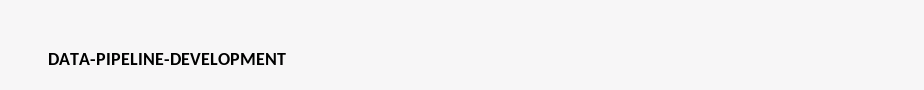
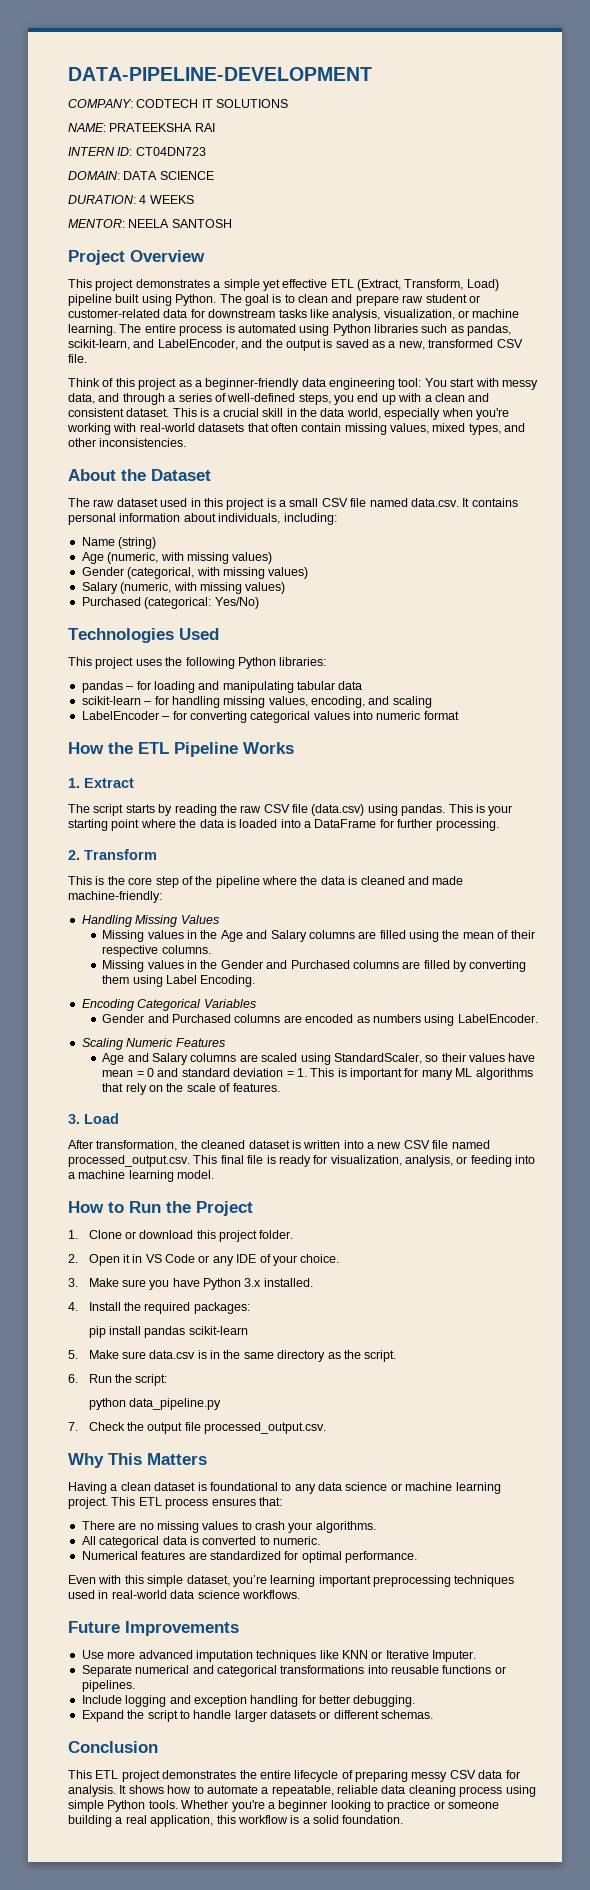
(286, 59) none -> [68,99,289,108] [68,123,215,132] [68,147,206,156] [68,171,214,180] [68,195,194,204] [68,219,232,228] [68,250,205,265] [68,279,499,291] [68,294,480,306] [68,309,520,321] [68,324,512,336] [68,339,523,351] [68,354,87,363] [68,378,538,390] [68,393,490,405] [68,408,509,420] [67,423,526,435] [68,438,187,447] [68,469,211,481] [68,498,518,510] [68,513,337,525] [81,537,157,549] [81,552,273,564] [81,567,309,579] [81,582,286,594] [81,597,259,609] [68,628,219,643] [68,657,327,669] [81,681,363,693] [81,696,432,708] [81,711,459,723] [68,742,294,757] [68,778,134,788] [68,804,513,816] [68,819,499,831] [68,849,157,860] [68,876,464,888] [68,891,162,903] [81,915,219,927] [102,930,535,942] [102,945,211,957] [102,960,527,972] [102,975,256,987] [81,999,256,1011] [102,1014,538,1026] [81,1038,225,1050] [102,1053,536,1065] [102,1068,533,1080] [102,1083,280,1095] [68,1113,119,1124] [68,1140,490,1151] [68,1155,536,1167] [68,1170,215,1182] [68,1201,253,1216] [68,1230,294,1242] [68,1254,340,1266] [68,1278,313,1290] [68,1302,250,1314] [88,1326,248,1338] [68,1350,397,1362] [68,1374,168,1386] [88,1398,221,1410] [68,1422,326,1434] [68,1453,207,1468] [68,1482,501,1494] [68,1497,282,1509] [81,1521,376,1533] [81,1536,320,1548] [81,1551,417,1563] [68,1575,515,1587] [68,1590,300,1599] [68,1621,239,1636] [81,1650,477,1662] [81,1665,506,1677] [81,1680,135,1692] [81,1695,416,1707] [81,1710,434,1722] [68,1741,158,1753] [68,1770,520,1782] [68,1785,536,1797] [68,1800,500,1812] [68,1815,404,1827] // COMPANY: CODTECH IT SOLUTIONS // NAME: PRATEEKSHA RAI // INTERN ID: CT04DN723 // DOMAIN: DATA SCIENCE // DURATION: 4 WEEKS // MENTOR: NEELA SANTOSH // Project Overview // This project demonstrates a simple yet effective ETL (Extract, Transform, Load) pipeline built using Python. The goal is to clean and prepare raw student or customer-related data for downstream tasks like analysis, visualization, or machine learning. The entire process is automated using Python libraries such as pandas, scikit-learn, and LabelEncoder, and the output is saved as a new, transformed CSV file. // Think of this project as a beginner-friendly data engineering tool: You start with messy data, and through a series of well-defined steps, you end up with a clean and consistent dataset. This is a crucial skill in the data world, especially when you're working with real-world datasets that often contain missing values, mixed types, and other inconsistencies. // About the Dataset // The raw dataset used in this project is a small CSV file named data.csv. It contains personal information about individuals, including: // Name (string) // Age (numeric, with missing values) // Gender (categorical, with missing values) // Salary (numeric, with missing values) // Purchased (categorical: Yes/No) // Technologies Used // This project uses the following Python libraries: // pandas – for loading and manipulating tabular data // scikit-learn – for handling missing values, encoding, and scaling // LabelEncoder – for converting categorical values into numeric format // How the ETL Pipeline Works // 1. Extract // The script starts by reading the raw CSV file (data.csv) using pandas. This is your starting point where the data is loaded into a DataFrame for further processing. // 2. Transform // This is the core step of the pipeline where the data is cleaned and made machine-friendly: // Handling Missing Values // Missing values in the Age and Salary columns are filled using the mean of their respective columns. // Missing values in the Gender and Purchased columns are filled by converting them using Label Encoding. // Encoding Categorical Variables // Gender and Purchased columns are encoded as numbers using LabelEncoder. // Scaling Numeric Features // Age and Salary columns are scaled using StandardScaler, so their values have mean = 0 and standard deviation = 1. This is important for many ML algorithms that rely on the scale of features. // 3. Load // After transformation, the cleaned dataset is written into a new CSV file named processed_output.csv. This final file is ready for visualization, analysis, or feeding into a machine learning model. // How to Run the Project // 1. Clone or download this project folder. // 2. Open it in VS Code or any IDE of your choice. // 3. Make sure you have Python 3.x installed. // 4. Install the required packages: // pip install pandas scikit-learn // 5. Make sure data.csv is in the same directory as the script. // 6. Run the script: // python data_pipeline.py // 7. Check the output file processed_output.csv. // Why This Matters // Having a clean dataset is foundational to any data science or machine learning project. This ETL process ensures that: // There are no missing values to crash your algorithms. // All categorical data is converted to numeric. // Numerical features are standardized for optimal performance. // Even with this simple dataset, you’re learning important preprocessing techniques used in real-world data science workflows. // Future Improvements // Use more advanced imputation techniques like KNN or Iterative Imputer. // Separate numerical and categorical transformations into reusable functions or pipelines. // Include logging and exception handling for better debugging. // Expand the script to handle larger datasets or different schemas. // Conclusion // This ETL project demonstrates the entire lifecycle of preparing messy CSV data for analysis. It shows how to automate a repeatable, reliable data cleaning process using simple Python tools. Whether you're a beginner looking to practice or someone building a real application, this workflow is a solid foundation.

